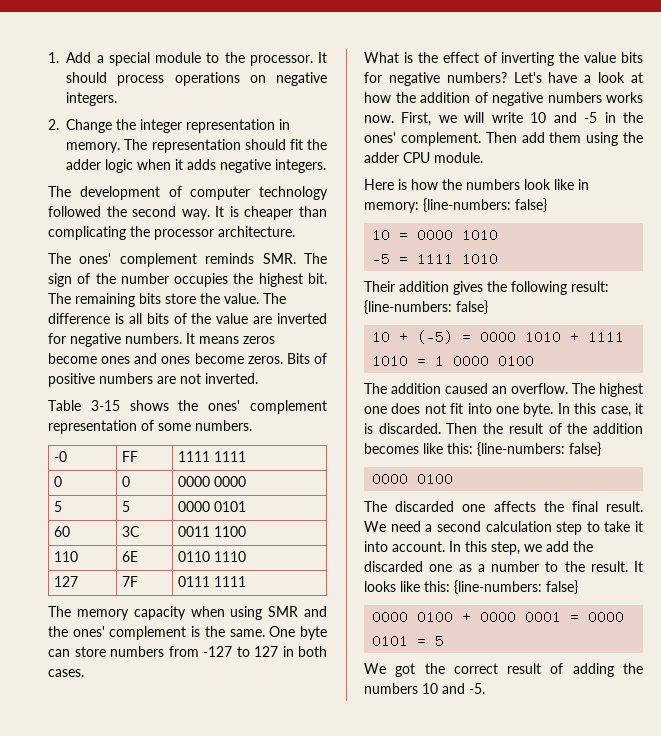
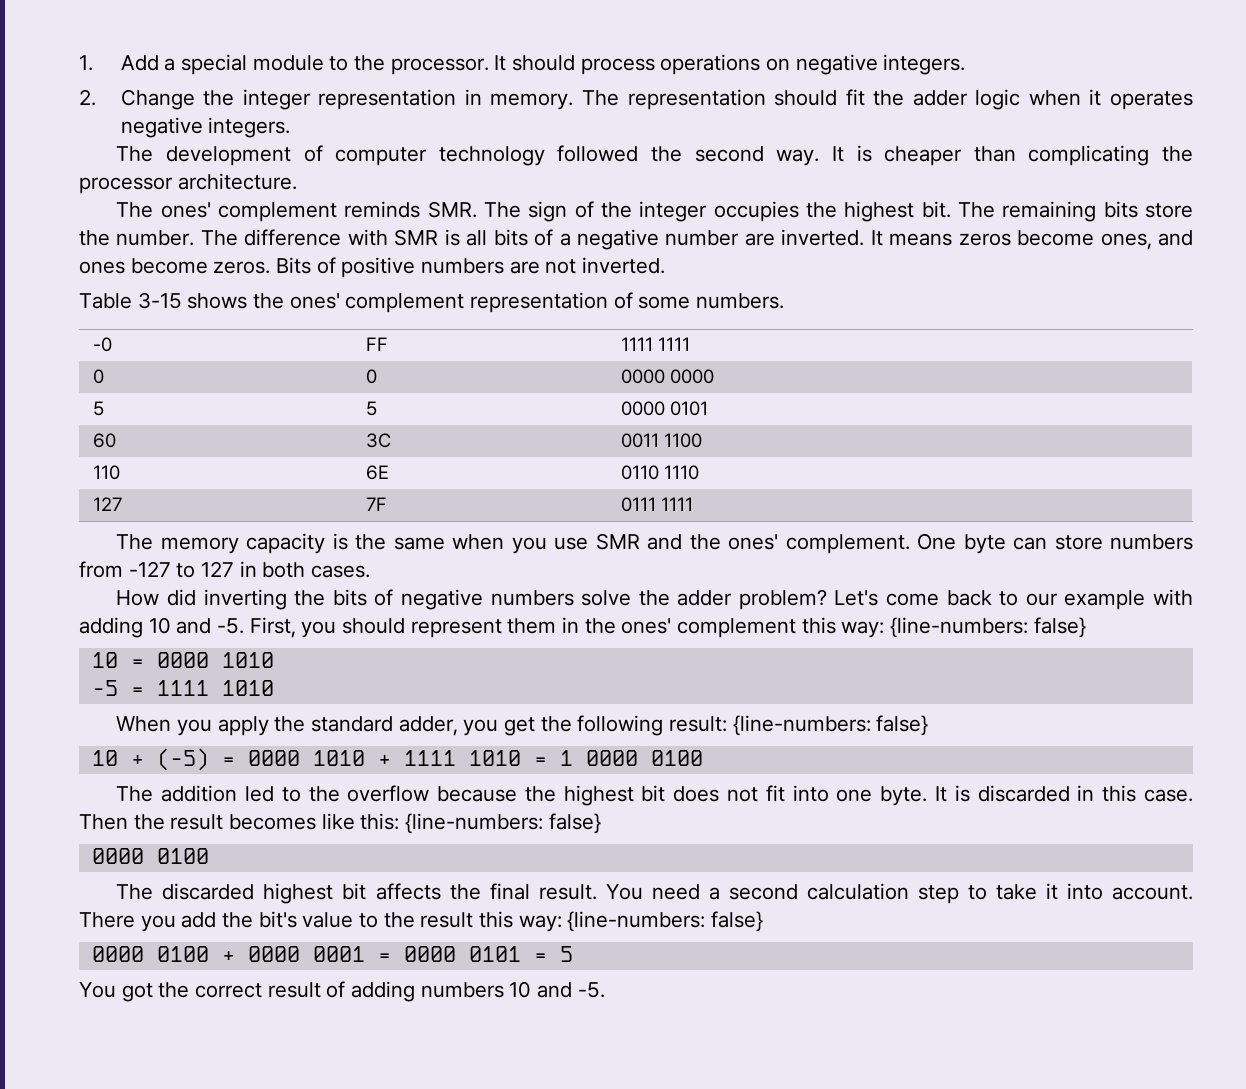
[187,159,217,170] adds -> [1110,91,1193,110] operates
[120,273,169,284] number -> [639,201,708,222] integer
[224,293,259,304] value. -> [116,230,195,246] number.
(110, 318) none -> [347,229,439,246] with SMR
[191,313,327,324] [48,333,182,347] the value are inverted for negative numbers. -> [559,229,865,250] a negative number are inverted.
[101,356,131,364] ones -> [1100,233,1152,250] ones,
[190,606,327,620] [48,626,265,640] when using SMR and the ones' complement is the same. -> [332,533,910,554] is the same when you use SMR and the ones' complement.
[364,52,643,66] [364,72,643,86] [364,92,643,106] [364,112,643,126] [364,132,643,146] [364,152,483,163] [364,179,589,190] [364,202,419,213] What is the effect of inverting the value bits for negative numbers? Let's have a look at how the addition of negative numbers works now. First, we will write 10 and -5 in the ones' complement. Then add them using the adder CPU module. // Here is how the numbers look like in memory: -> [116,589,1193,610] [79,617,885,638] How did inverting the bits of negative numbers solve the adder problem? Let's come back to our example with adding 10 and -5. First, you should represent them in the ones' complement this way:
[364,281,483,295] Their addition gives -> [116,716,536,736] When you apply the standard adder, you get
[445,383,643,397] [364,406,387,414] caused an overflow. The highest one -> [244,785,666,806] led to the overflow because the highest bit
[557,403,643,417] [364,423,643,434] In this case, it is discarded. Then the result of the addition -> [935,785,1193,802] [79,814,224,830] It is discarded in this case. Then the result
[462,504,486,512] one -> [263,883,367,904] highest bit
[364,521,386,532] We -> [605,884,643,900] You
[449,541,593,555] [364,561,643,572] [364,581,450,592] In this step, we add the discarded one as a number to the result. It looks like this: -> [79,911,562,932] There you add the bit's value to the result this way:
[364,663,386,674] We -> [79,982,116,998] You
[623,663,643,674] the -> (416, 991) none

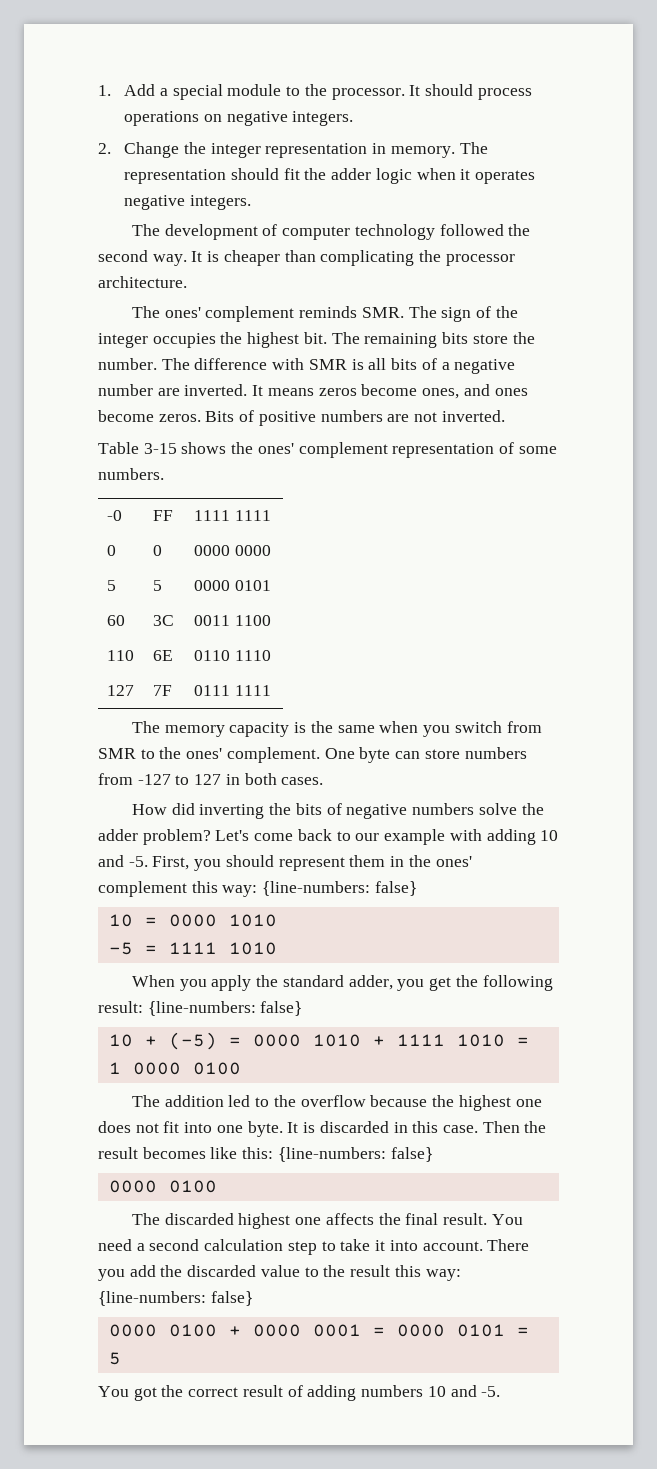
[554,533,683,550] use SMR and -> [454,721,542,733] [98,748,155,759] switch from SMR to
[641,785,666,802] bit -> [515,1099,542,1107] one
[342,883,367,900] bit -> [295,1217,322,1225] one
[258,911,297,928] bit's -> [187,1265,257,1277] discarded

